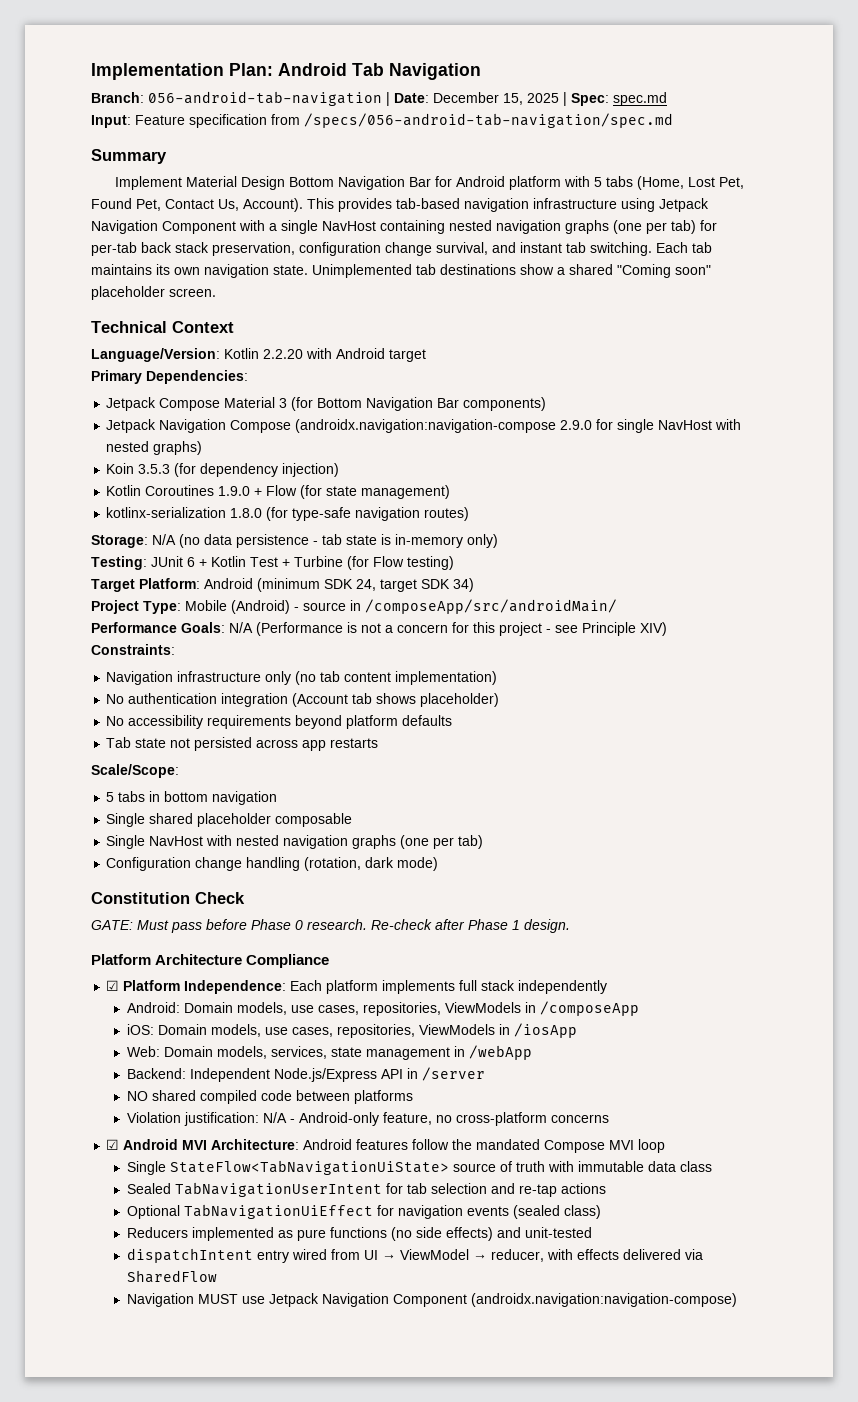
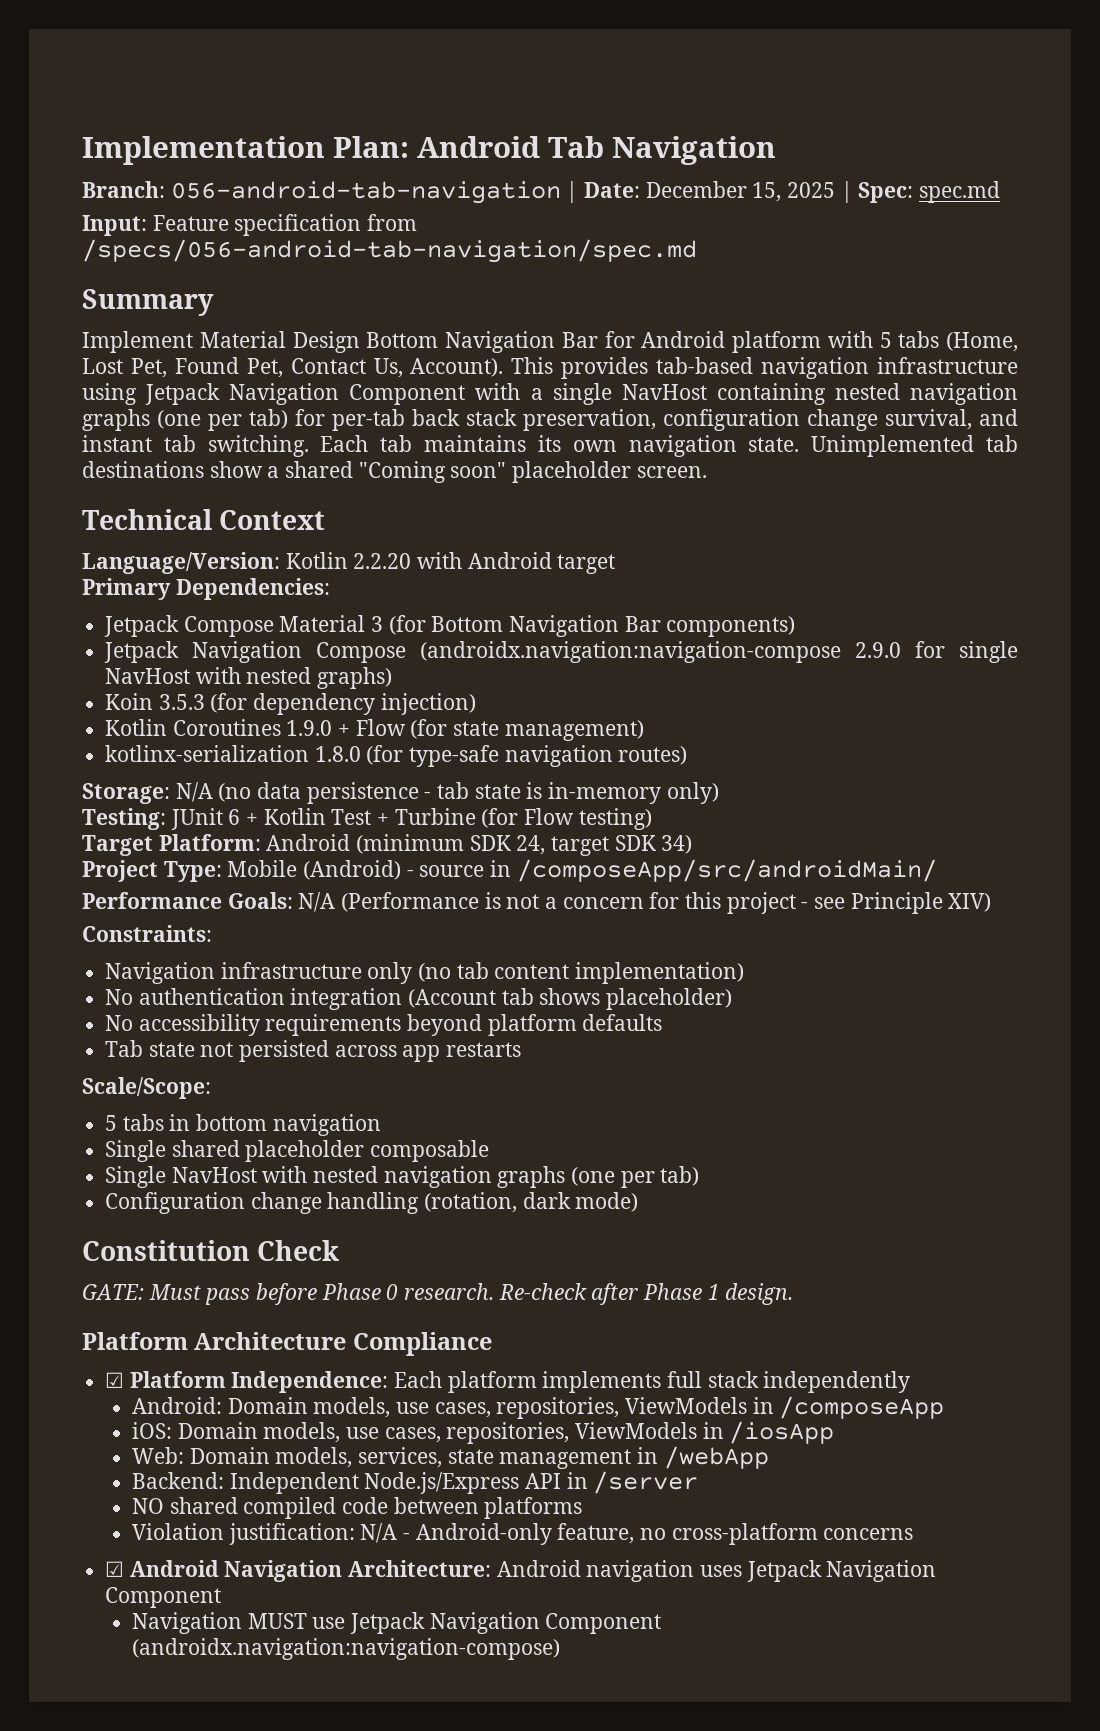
[182,1140,208,1150] MVI -> [224,1560,343,1582] Navigation
[356,1139,666,1153] [126,1160,712,1175] [126,1182,606,1197] [126,1204,601,1219] [126,1227,592,1241] [126,1248,703,1263] [126,1270,217,1283] features follow the mandated Compose MVI loop // Single StateFlow<TabNavigationUiState> source of truth with immutable data class // Sealed TabNavigationUserIntent for tab selection and re-tap actions // Optional TabNavigationUiEffect for navigation events (sealed class) // Reducers implemented as pure functions (no side effects) and unit-tested // dispatchIntent entry wired from UI → ViewModel → reducer, with effects delivered via SharedFlow -> [586,1560,937,1582] [105,1587,222,1608] navigation uses Jetpack Navigation Component

